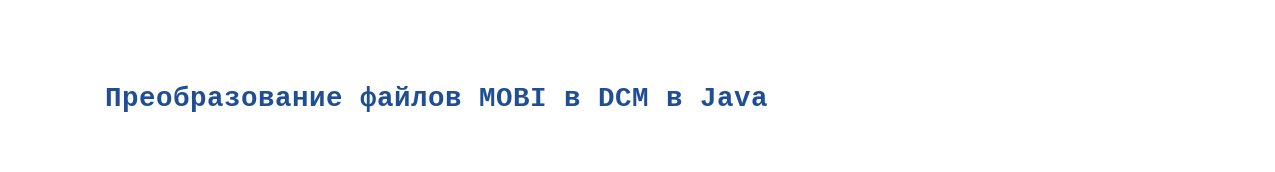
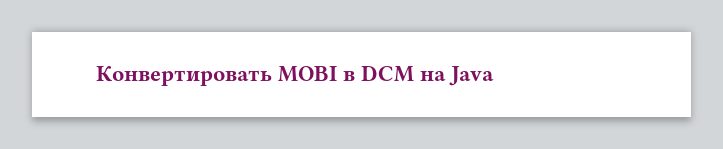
[105,85,462,112] Преобразование файлов -> [96,66,272,86] Конвертировать
[666,91,683,106] в -> [420,71,447,81] на

